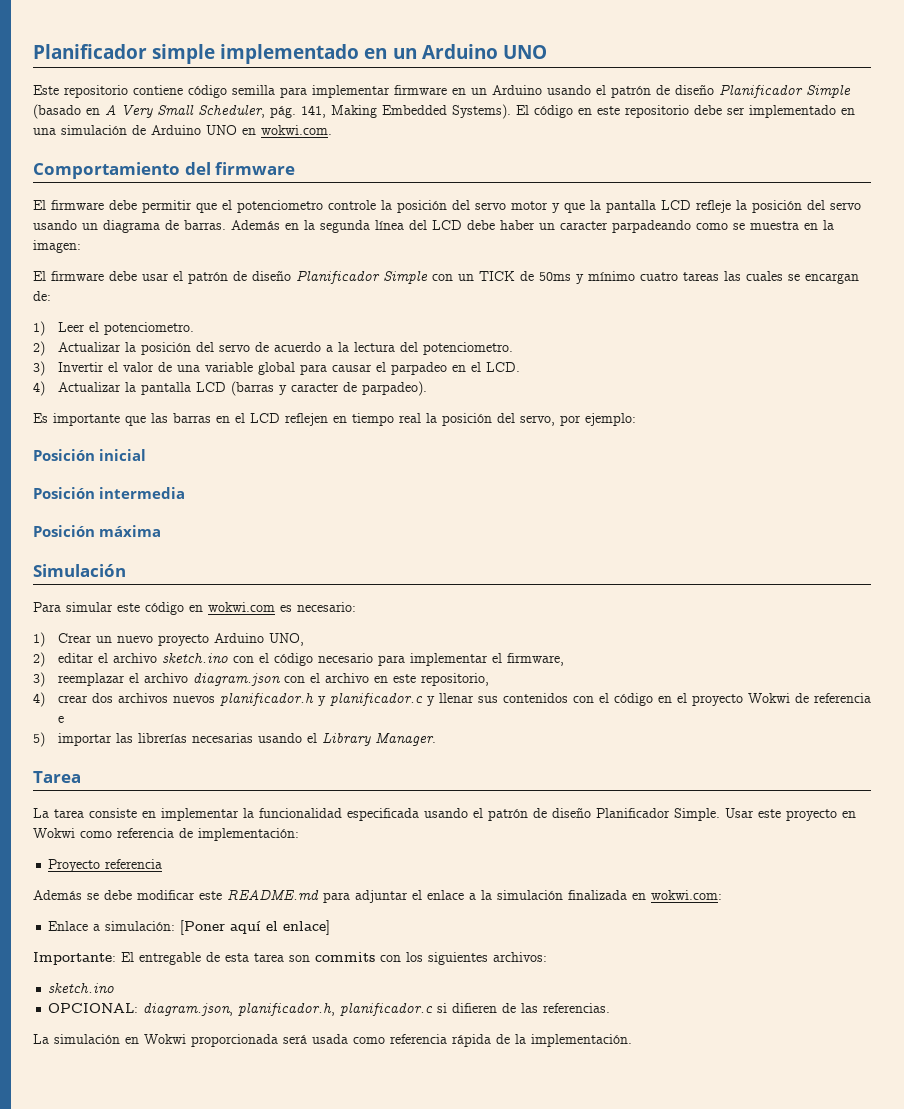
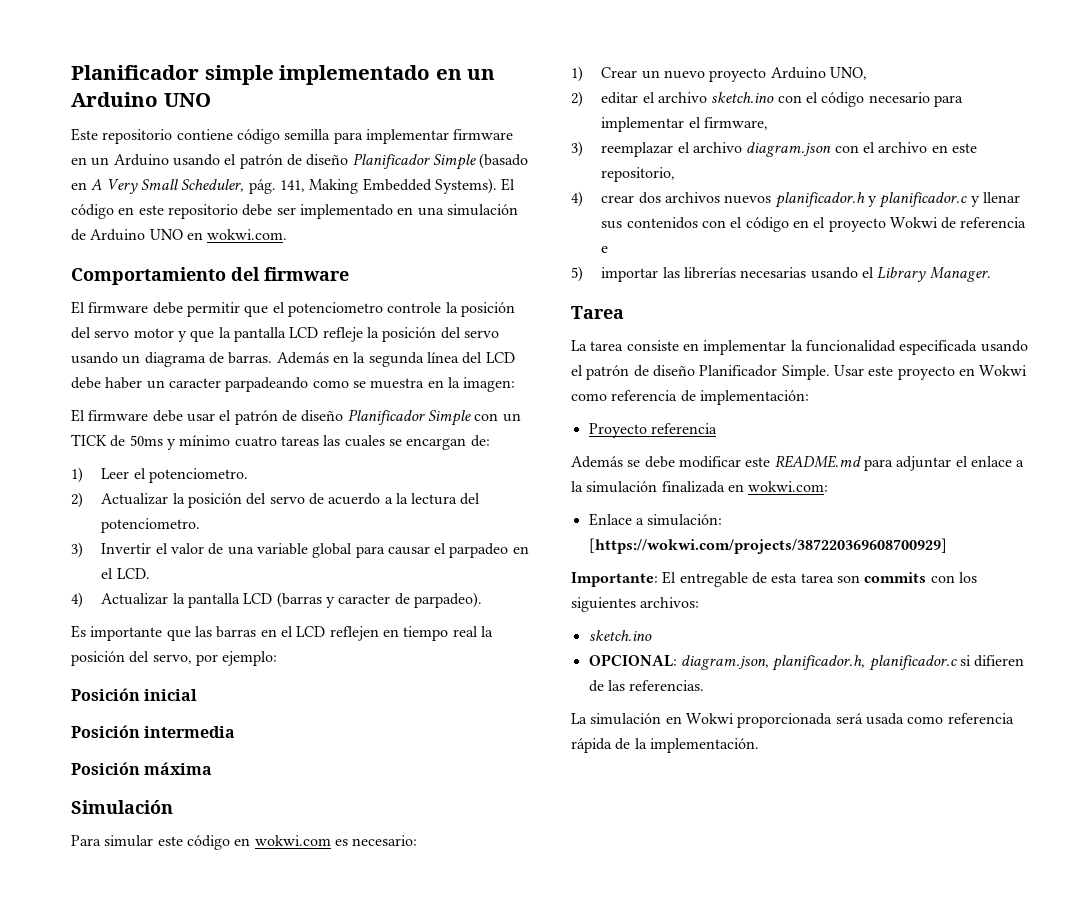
[180,920,331,935] [Poner aquí el enlace] -> [588,538,947,554] [https://wokwi.com/projects/387220369608700929]

